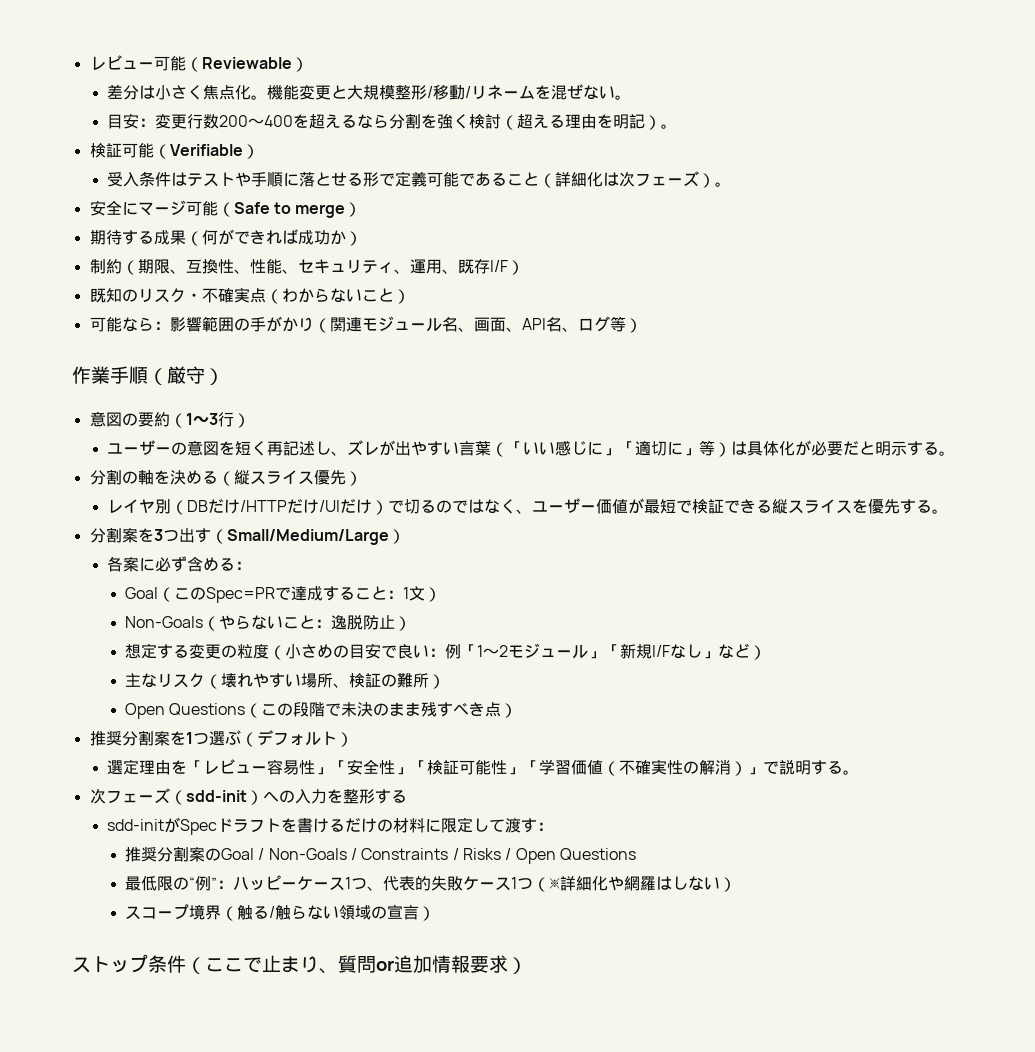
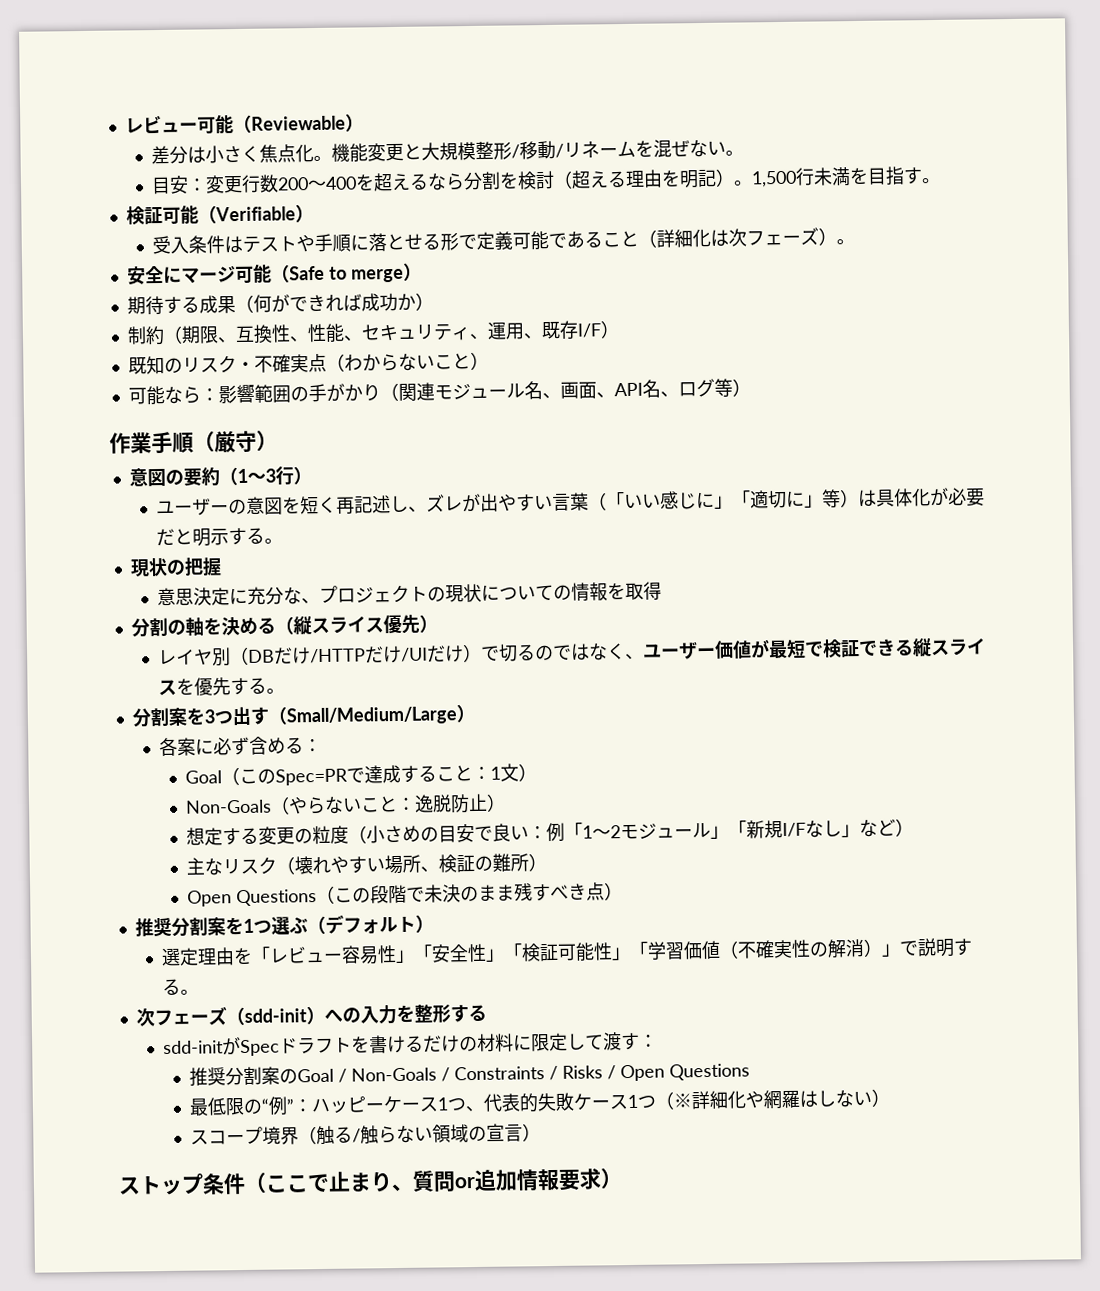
[437,113,470,129] 強く -> (519, 180) none
(678, 126) none -> [750,166,941,188] 1,500行未満を目指す。
(956, 453) none -> [129,557,222,578] [156,581,662,607] // 現状の把握 // 意思決定に充分な、プロジェクトの現状についての情報を取得

